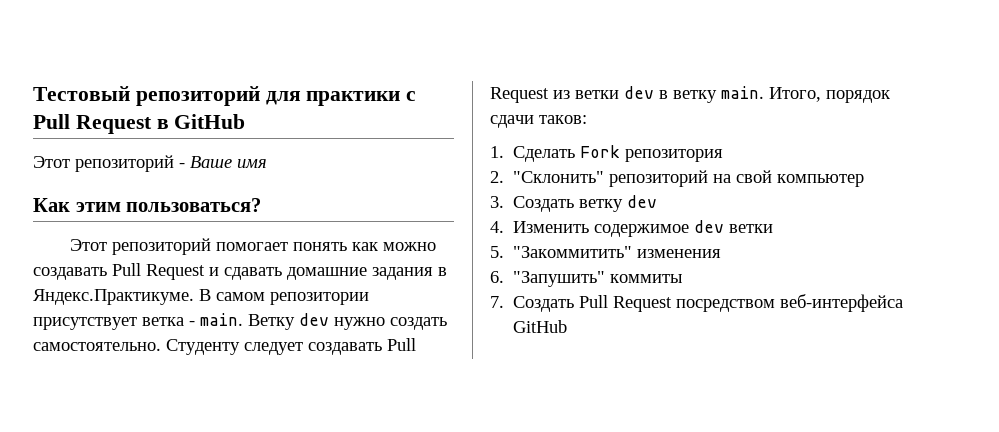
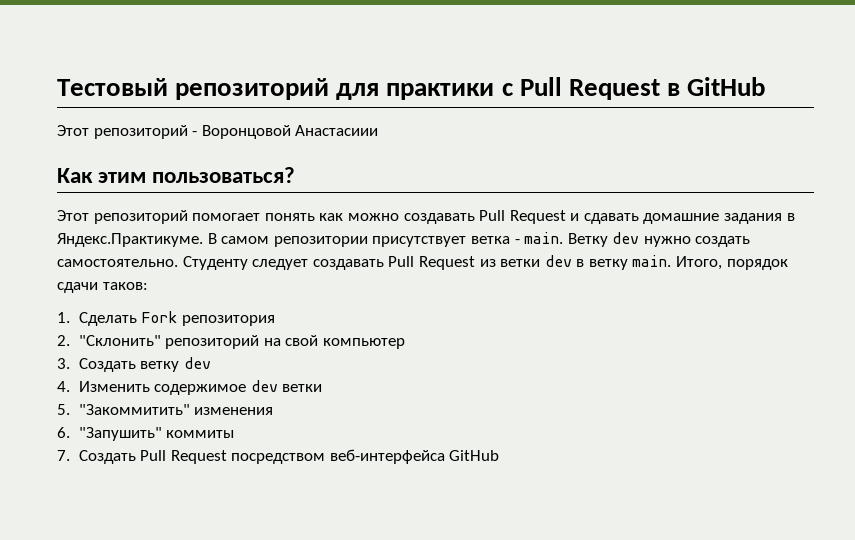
[190,156,267,168] Ваше имя -> [201,125,379,139] Воронцовой Анастасиии

